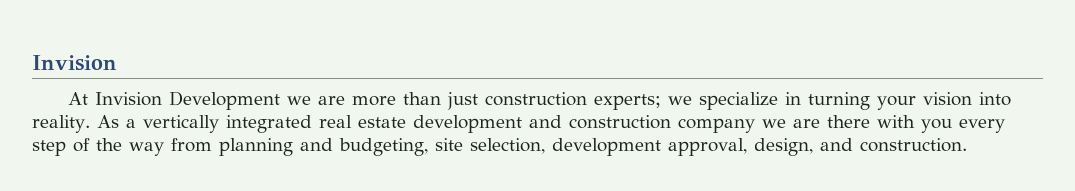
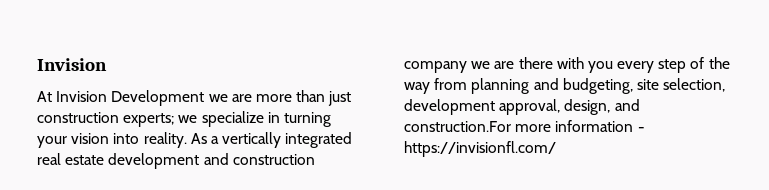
[860,138,967,152] construction. -> [404,120,645,132] [404,141,556,157] construction.For more information - https://invisionfl.com/

